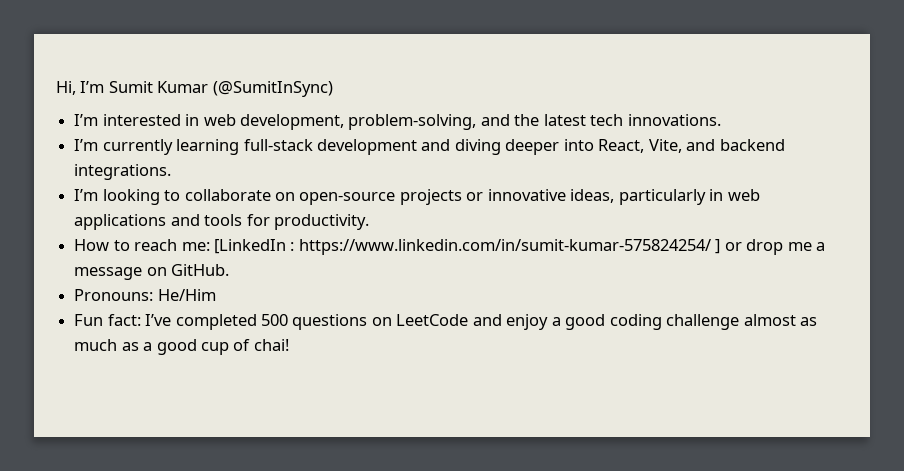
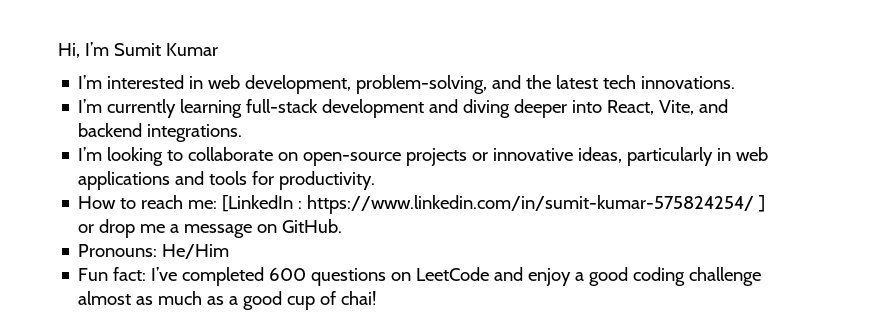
[212,81,333,97] (@SumitInSync) -> (218, 49) none
[260,314,288,326] 500 -> [269,268,307,281] 600

